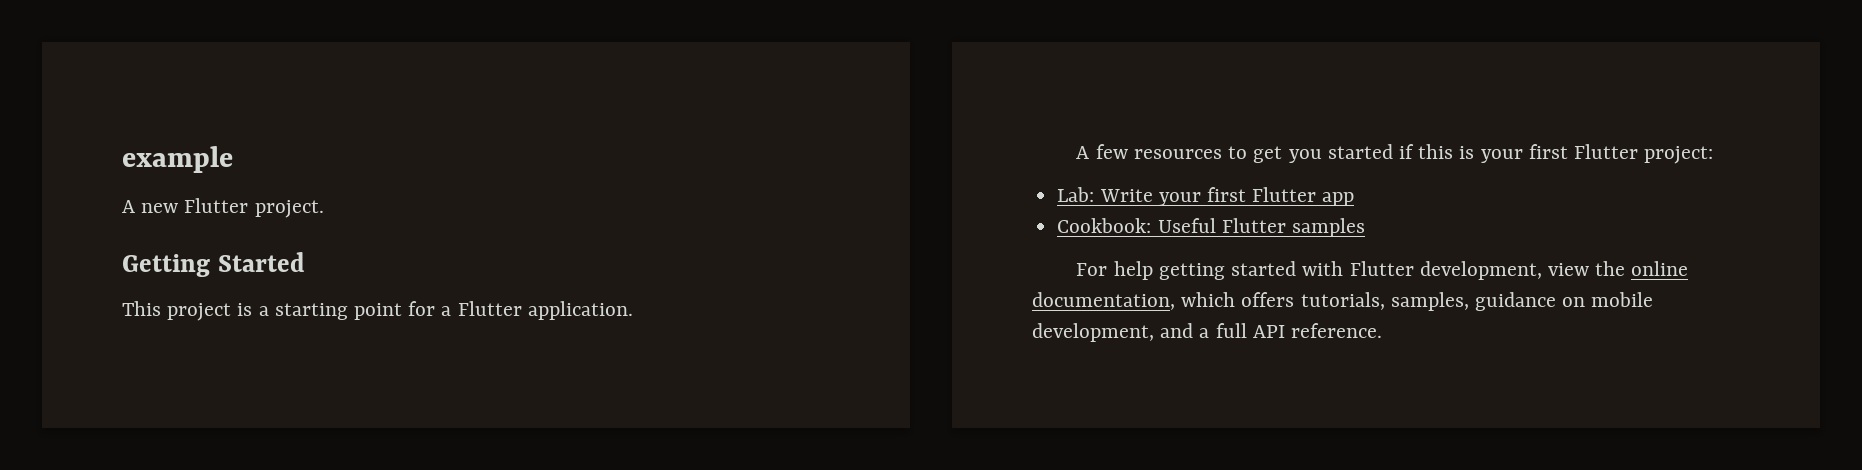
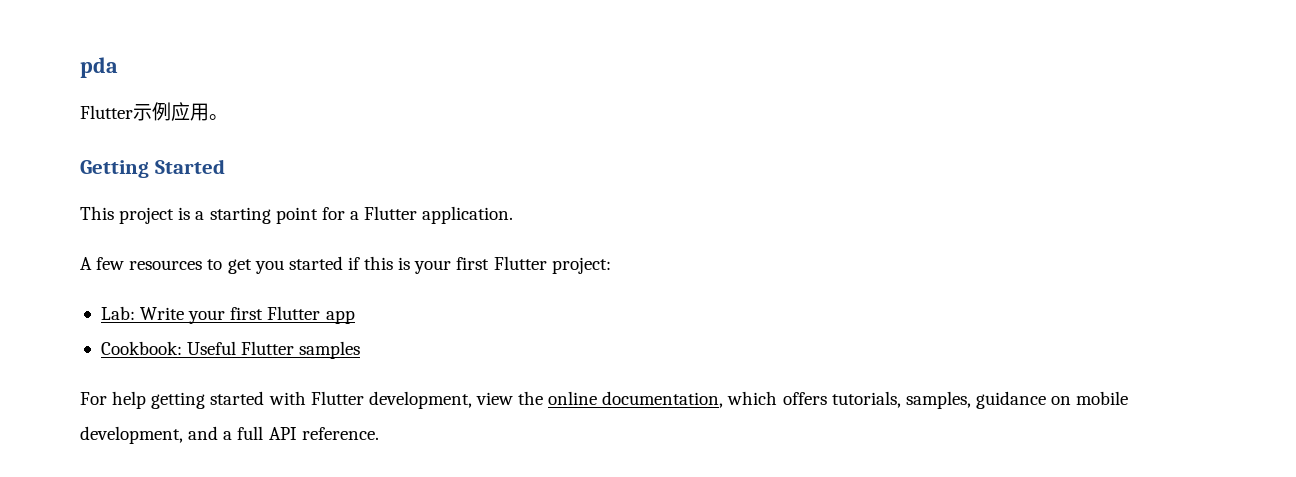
[122,146,233,173] [122,198,324,218] example // A new Flutter project. -> [80,57,118,78] [80,102,228,121] pda // Flutter示例应用。

